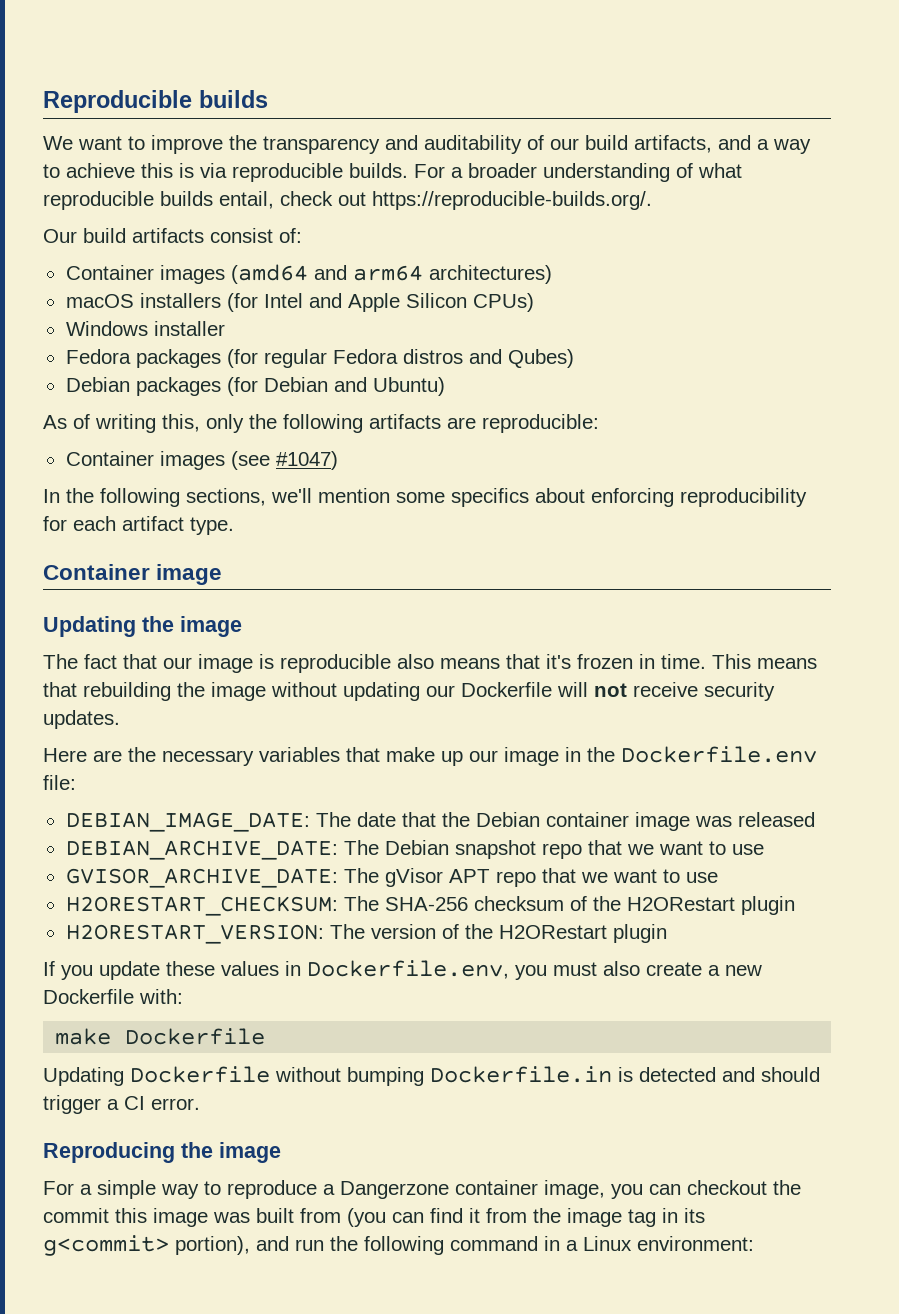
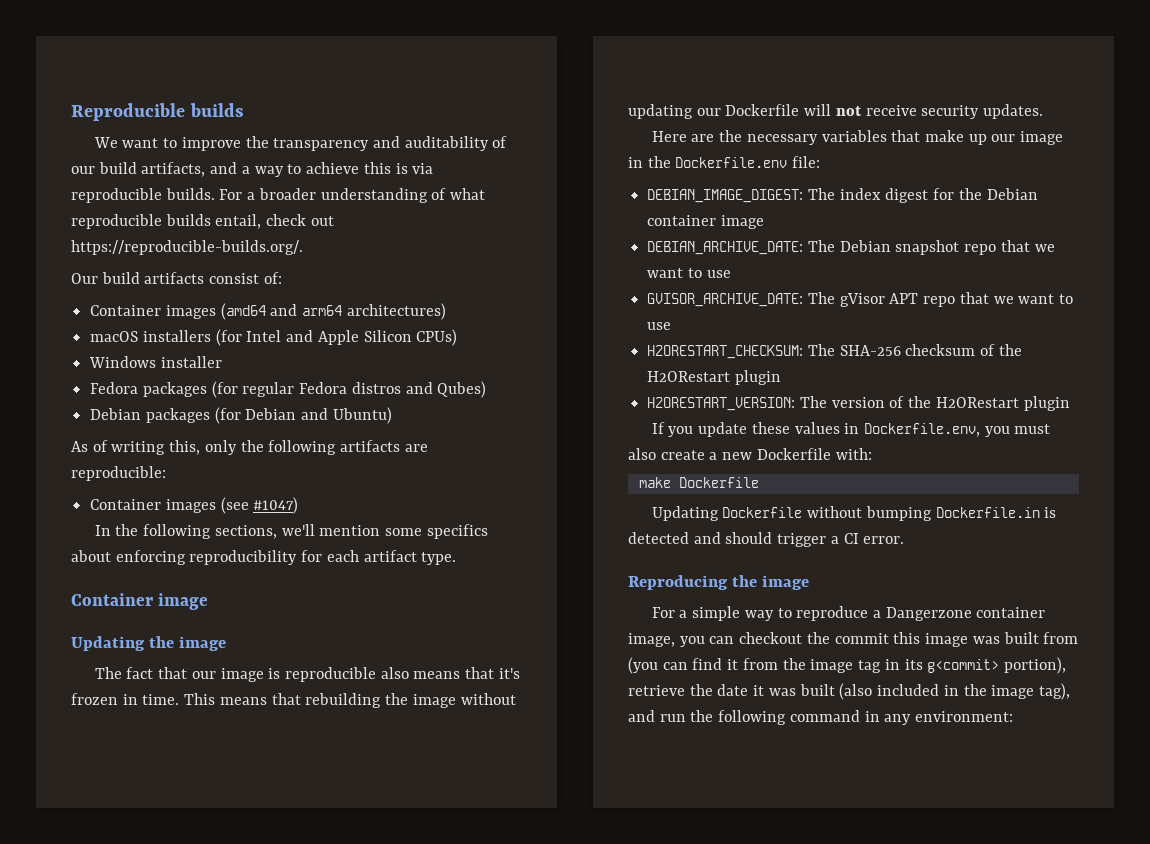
[65,812,436,832] DEBIAN_IMAGE_DATE: The date that -> [647,188,955,203] DEBIAN_IMAGE_DIGEST: The index digest for
[694,812,815,827] was released -> (764, 222) none
(250, 1245) none -> [628,683,1070,700] retrieve the date it was built (also included in the image tag),
[566,1236,632,1251] a Linux -> [884,714,912,725] any

